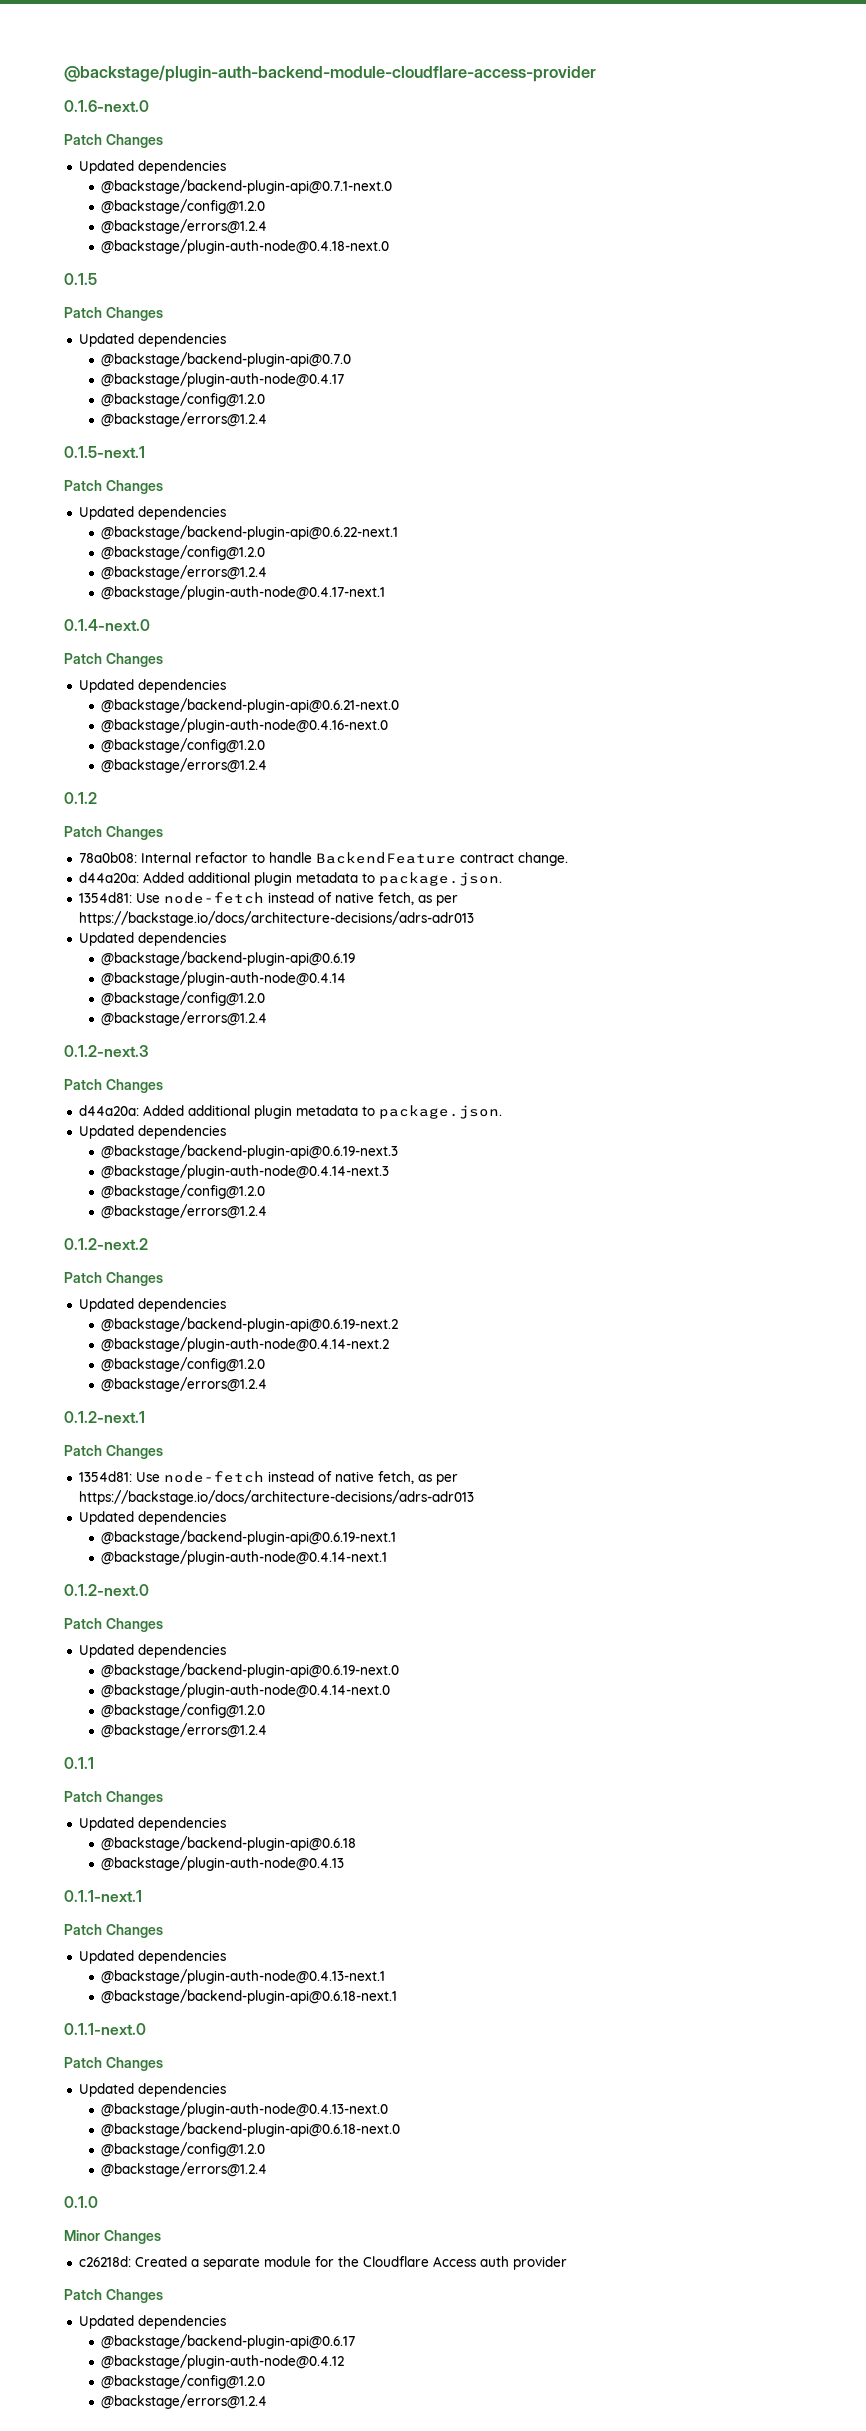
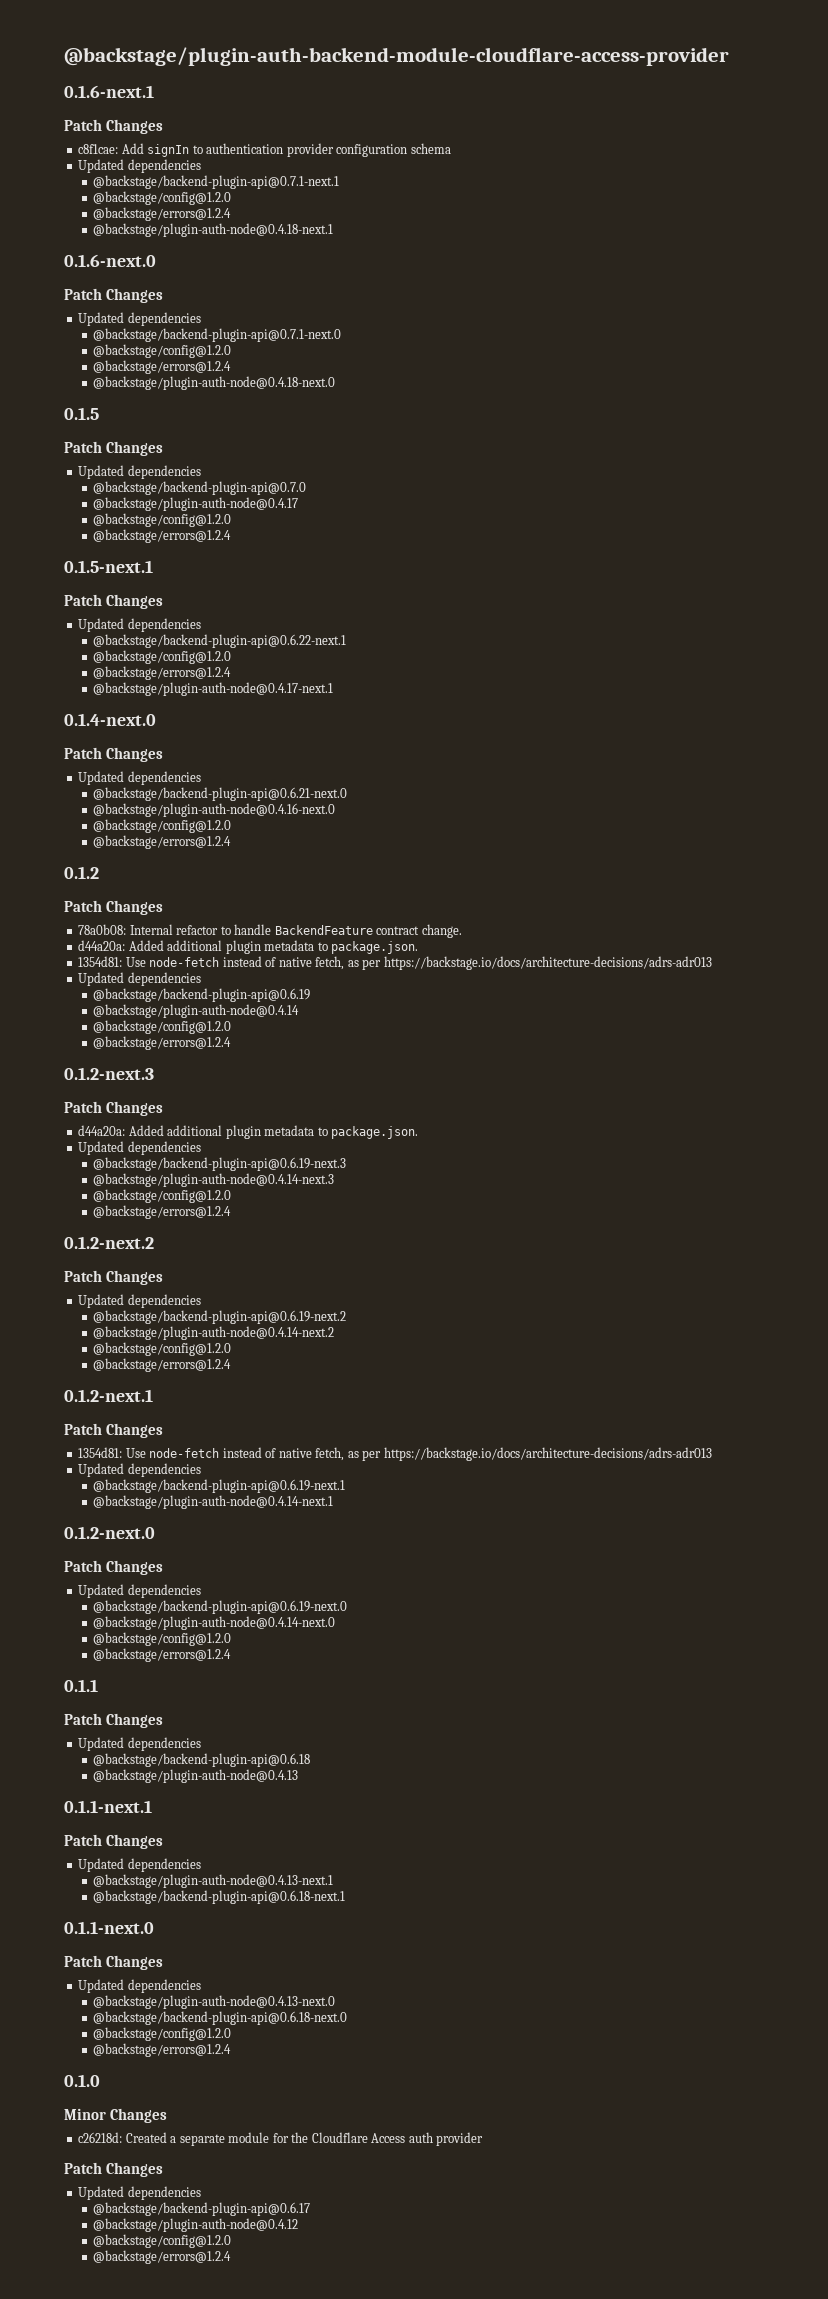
(596, 73) none -> [64,85,154,98] [64,119,164,134] [78,143,451,157] [78,159,201,173] [93,175,340,189] [93,191,232,205] [93,207,232,221] [93,223,334,237] // 0.1.6-next.1 // Patch Changes // c8f1cae: Add signIn to authentication provider configuration schema // Updated dependencies // @backstage/backend-plugin-api@0.7.1-next.1 // @backstage/config@1.2.0 // @backstage/errors@1.2.4 // @backstage/plugin-auth-node@0.4.18-next.1

